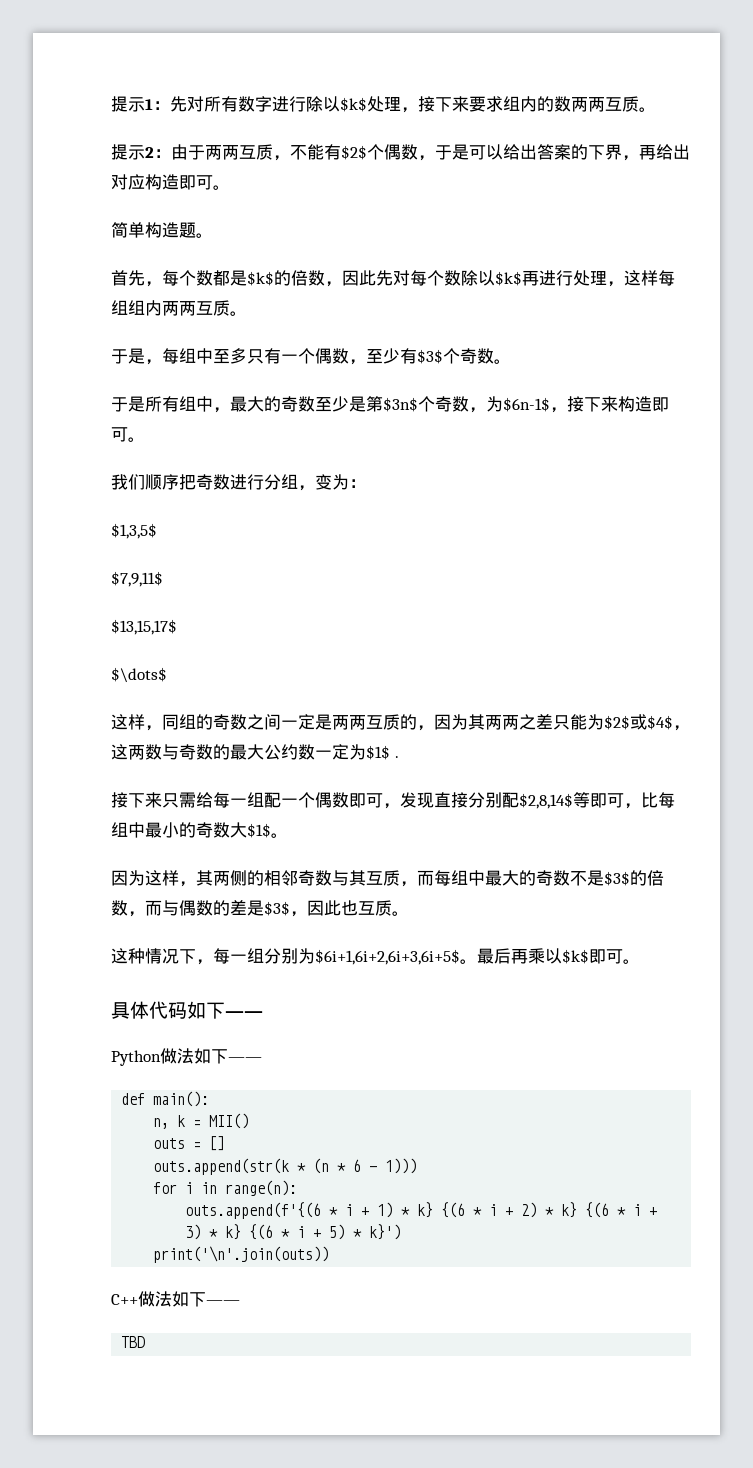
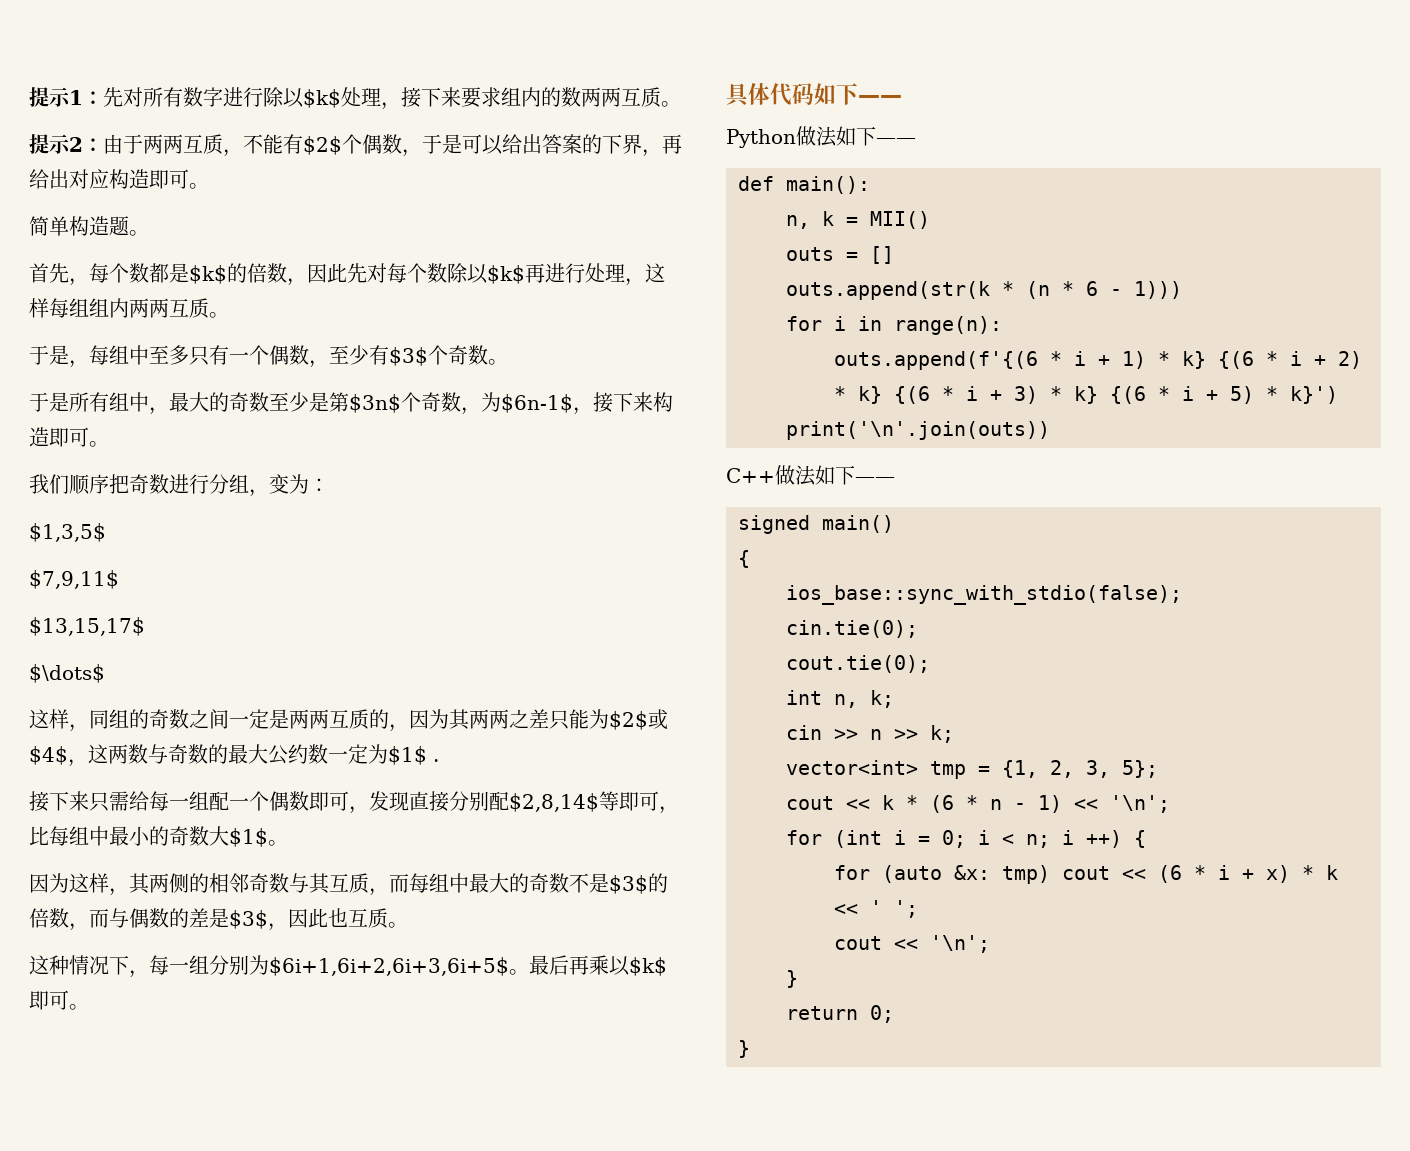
[121,1336,146,1348] TBD -> [738,515,894,534] [738,550,750,568] [786,585,1182,605] [786,620,918,638] [786,655,930,673] [786,690,894,708] [786,725,954,743] [786,760,1158,779] [786,795,1170,813] [786,830,1146,848] [834,865,1338,884] [834,900,918,918] [834,935,990,953] [786,970,798,988] [786,1005,894,1023] [738,1040,750,1058] signed main() // { // ios_base::sync_with_stdio(false); // cin.tie(0); // cout.tie(0); // int n, k; // cin >> n >> k; // vector<int> tmp = {1, 2, 3, 5}; // cout << k * (6 * n - 1) << '\n'; // for (int i = 0; i < n; i ++) { // for (auto &x: tmp) cout << (6 * i + x) * k << ' '; // cout << '\n'; // } // return 0; // }

